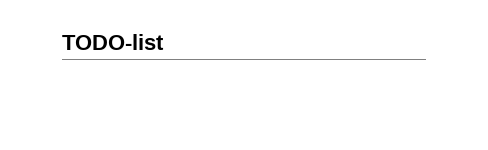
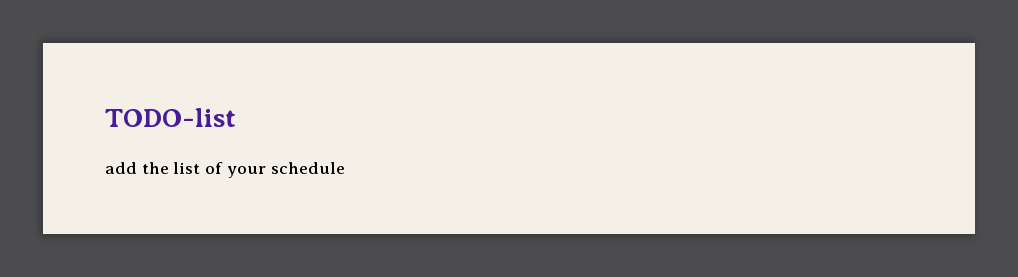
(164, 42) none -> [105,162,345,178] // add the list of your schedule

